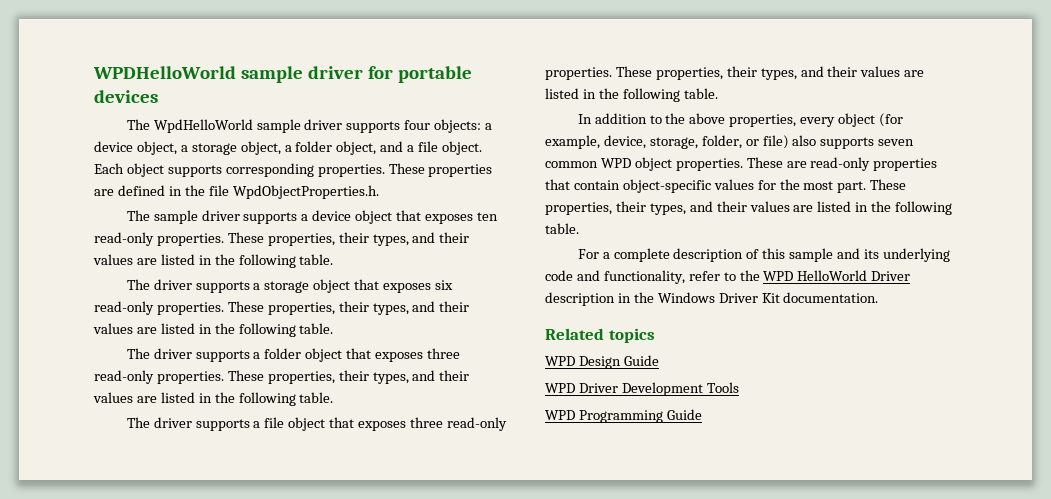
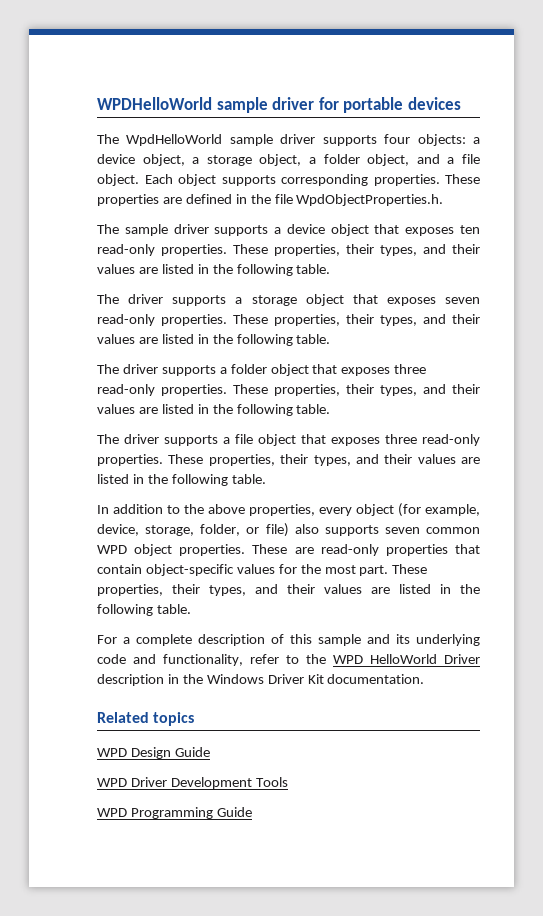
[435,280,454,290] six -> [445,297,480,304] seven

